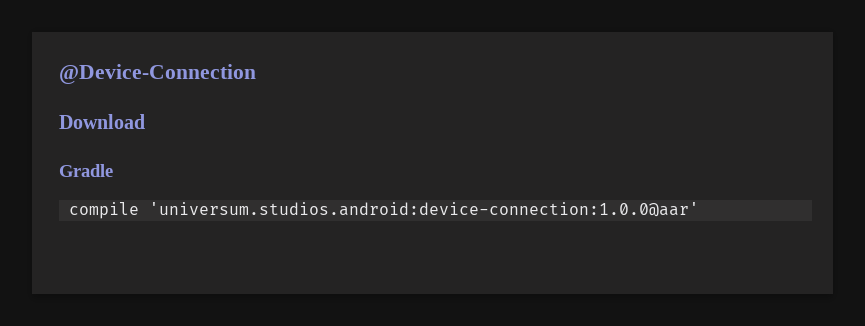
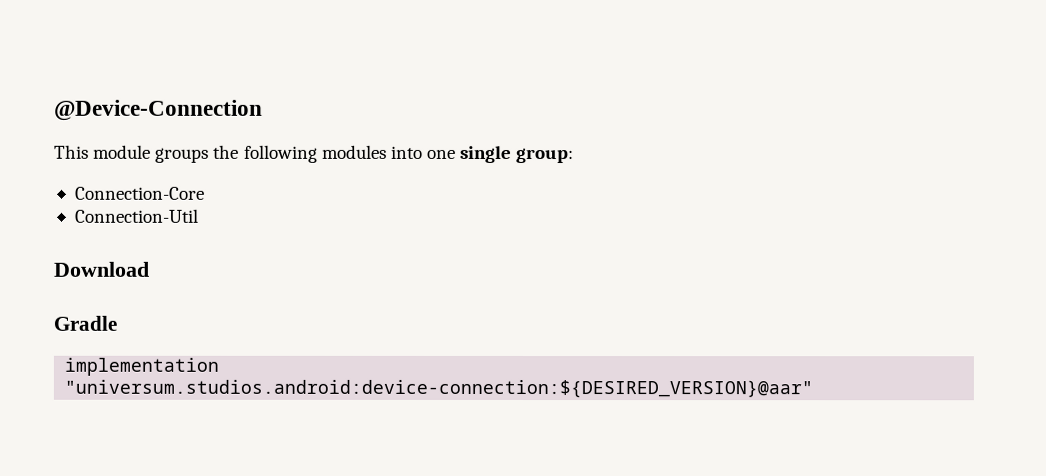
(256, 74) none -> [54,144,575,164] [74,186,205,200] [74,208,199,223] // This module groups the following modules into one single group: // Connection-Core // Connection-Util
[69,202,700,219] compile 'universum.studios.android:device-connection:1.0.0@aar' -> [64,357,220,376] [64,379,814,399] implementation "universum.studios.android:device-connection:${DESIRED_VERSION}@aar"

